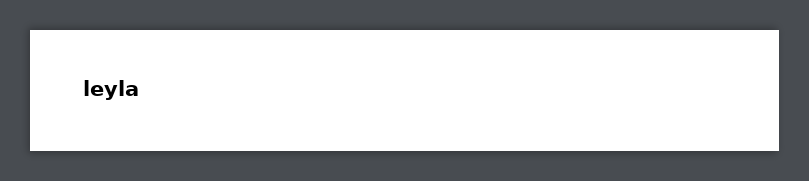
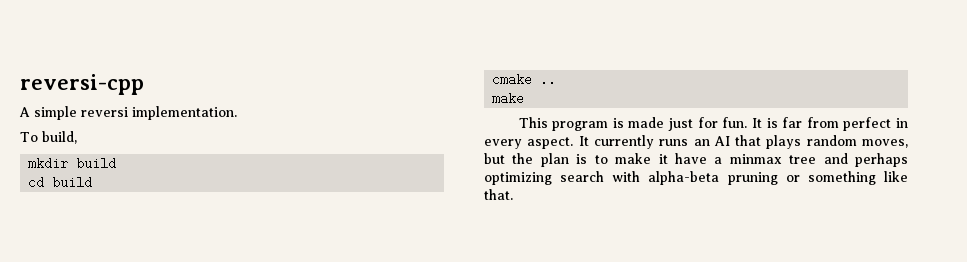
[83,80,139,100] leyla -> [20,74,144,95] [19,106,237,120] [20,131,77,144] [28,157,117,170] [28,176,93,189] [492,73,557,86] [492,92,525,105] [518,117,908,131] [484,135,908,149] [484,153,908,167] [484,171,908,185] [484,189,513,200] reversi-cpp // A simple reversi implementation. // To build, // mkdir build // cd build // cmake .. // make // This program is made just for fun. It is far from perfect in every aspect. It currently runs an AI that plays random moves, but the plan is to make it have a minmax tree and perhaps optimizing search with alpha-beta pruning or something like that.

